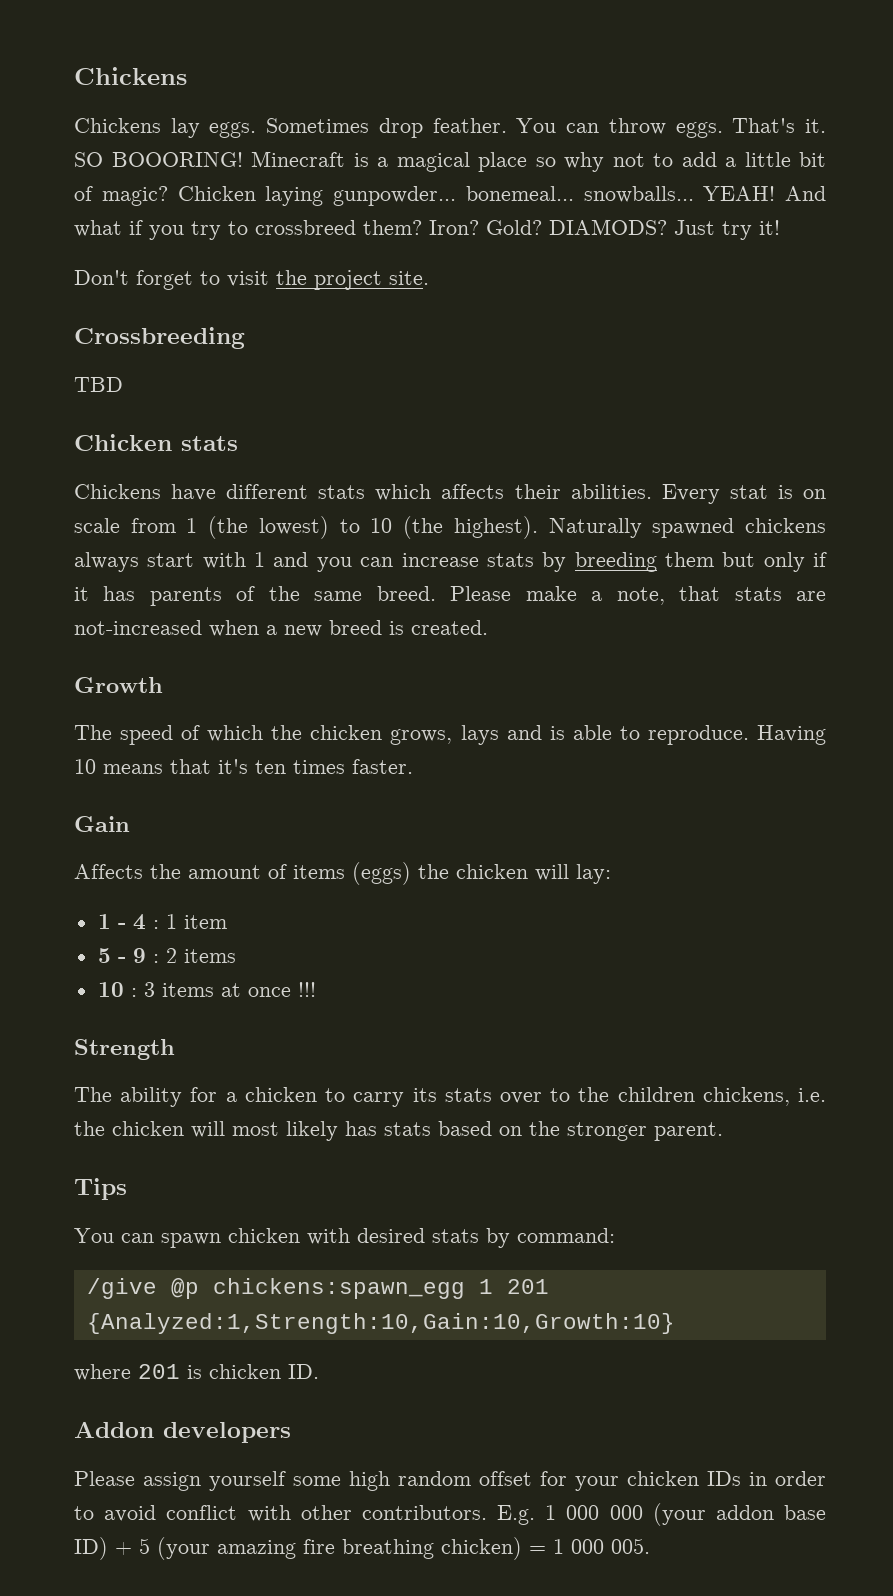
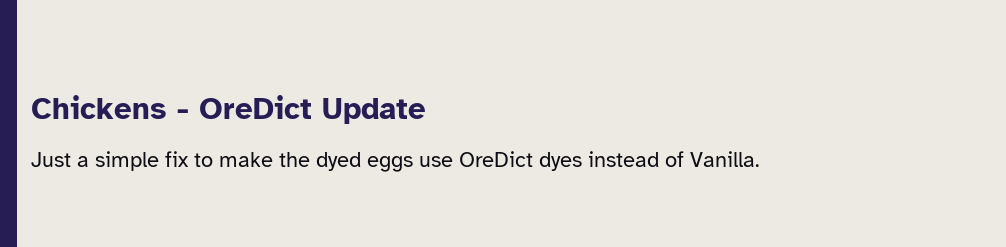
[74,67,187,85] [74,118,827,138] [74,151,826,172] [74,186,826,206] [74,219,780,240] [74,270,429,290] [74,327,245,349] [74,377,123,392] [74,434,238,451] [74,484,826,504] [74,516,827,539] [74,552,827,572] [74,586,826,606] [74,620,488,637] [74,677,163,693] [74,725,827,745] [74,759,413,774] [74,816,130,832] [74,862,611,885] [97,914,227,930] [97,948,236,963] [97,982,316,997] [74,1039,175,1060] [74,1087,826,1107] [74,1121,723,1141] [74,1178,127,1200] [74,1228,615,1248] [86,1278,549,1299] [86,1313,675,1334] [74,1364,319,1381] [74,1421,291,1443] [74,1471,826,1491] [74,1503,826,1526] [74,1537,650,1560] Chickens // Chickens lay eggs. Sometimes drop feather. You can throw eggs. That's it. SO BOOORING! Minecraft is a magical place so why not to add a little bit of magic? Chicken laying gunpowder... bonemeal... snowballs... YEAH! And what if you try to crossbreed them? Iron? Gold? DIAMODS? Just try it! // Don't forget to visit the project site. // Crossbreeding // TBD // Chicken stats // Chickens have different stats which affects their abilities. Every stat is on scale from 1 (the lowest) to 10 (the highest). Naturally spawned chickens always start with 1 and you can increase stats by breeding them but only if it has parents of the same breed. Please make a note, that stats are not-increased when a new breed is created. // Growth // The speed of which the chicken grows, lays and is able to reproduce. Having 10 means that it's ten times faster. // Gain // Affects the amount of items (eggs) the chicken will lay: // 1 - 4 : 1 item // 5 - 9 : 2 items // 10 : 3 items at once !!! // Strength // The ability for a chicken to carry its stats over to the children chickens, i.e. the chicken will most likely has stats based on the stronger parent. // Tips // You can spawn chicken with desired stats by command: // /give @p chickens:spawn_egg 1 201 {Analyzed:1,Strength:10,Gain:10,Growth:10} // where 201 is chicken ID. // Addon developers // Please assign yourself some high random offset for your chicken IDs in order to avoid conflict with other contributors. E.g. 1 000 000 (your addon base ID) + 5 (your amazing fire breathing chicken) = 1 000 005. -> [31,95,426,124] [31,151,760,172] Chickens - OreDict Update // Just a simple fix to make the dyed eggs use OreDict dyes instead of Vanilla.

